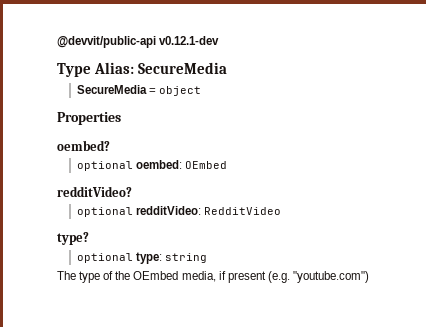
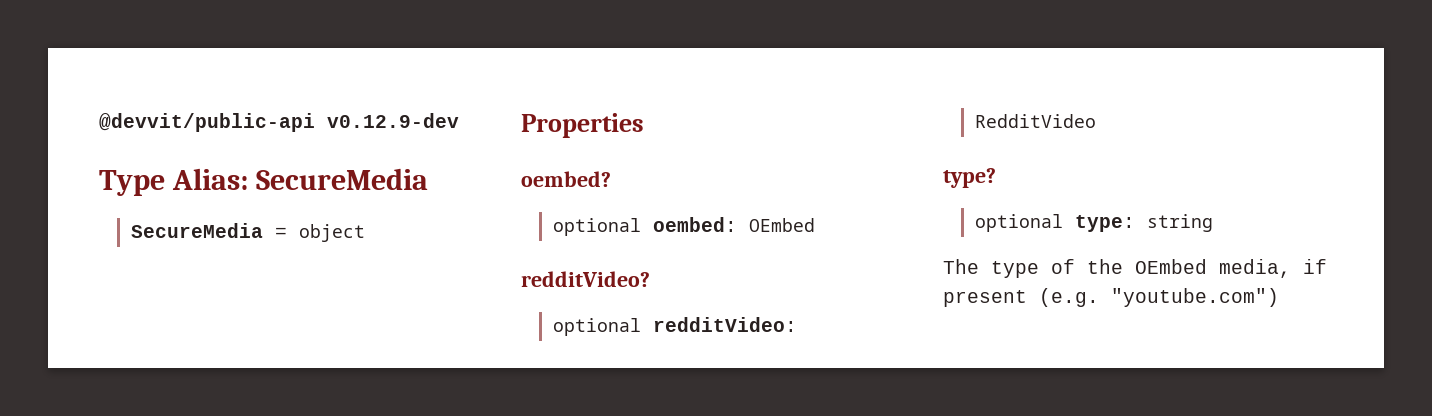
[159,36,220,45] v0.12.1-dev -> [327,113,459,128] v0.12.9-dev

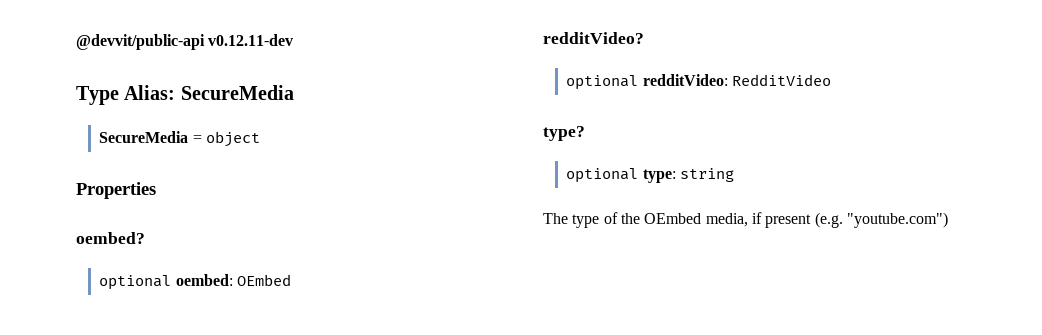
[327,113,459,128] v0.12.9-dev -> [208,34,294,46] v0.12.11-dev

